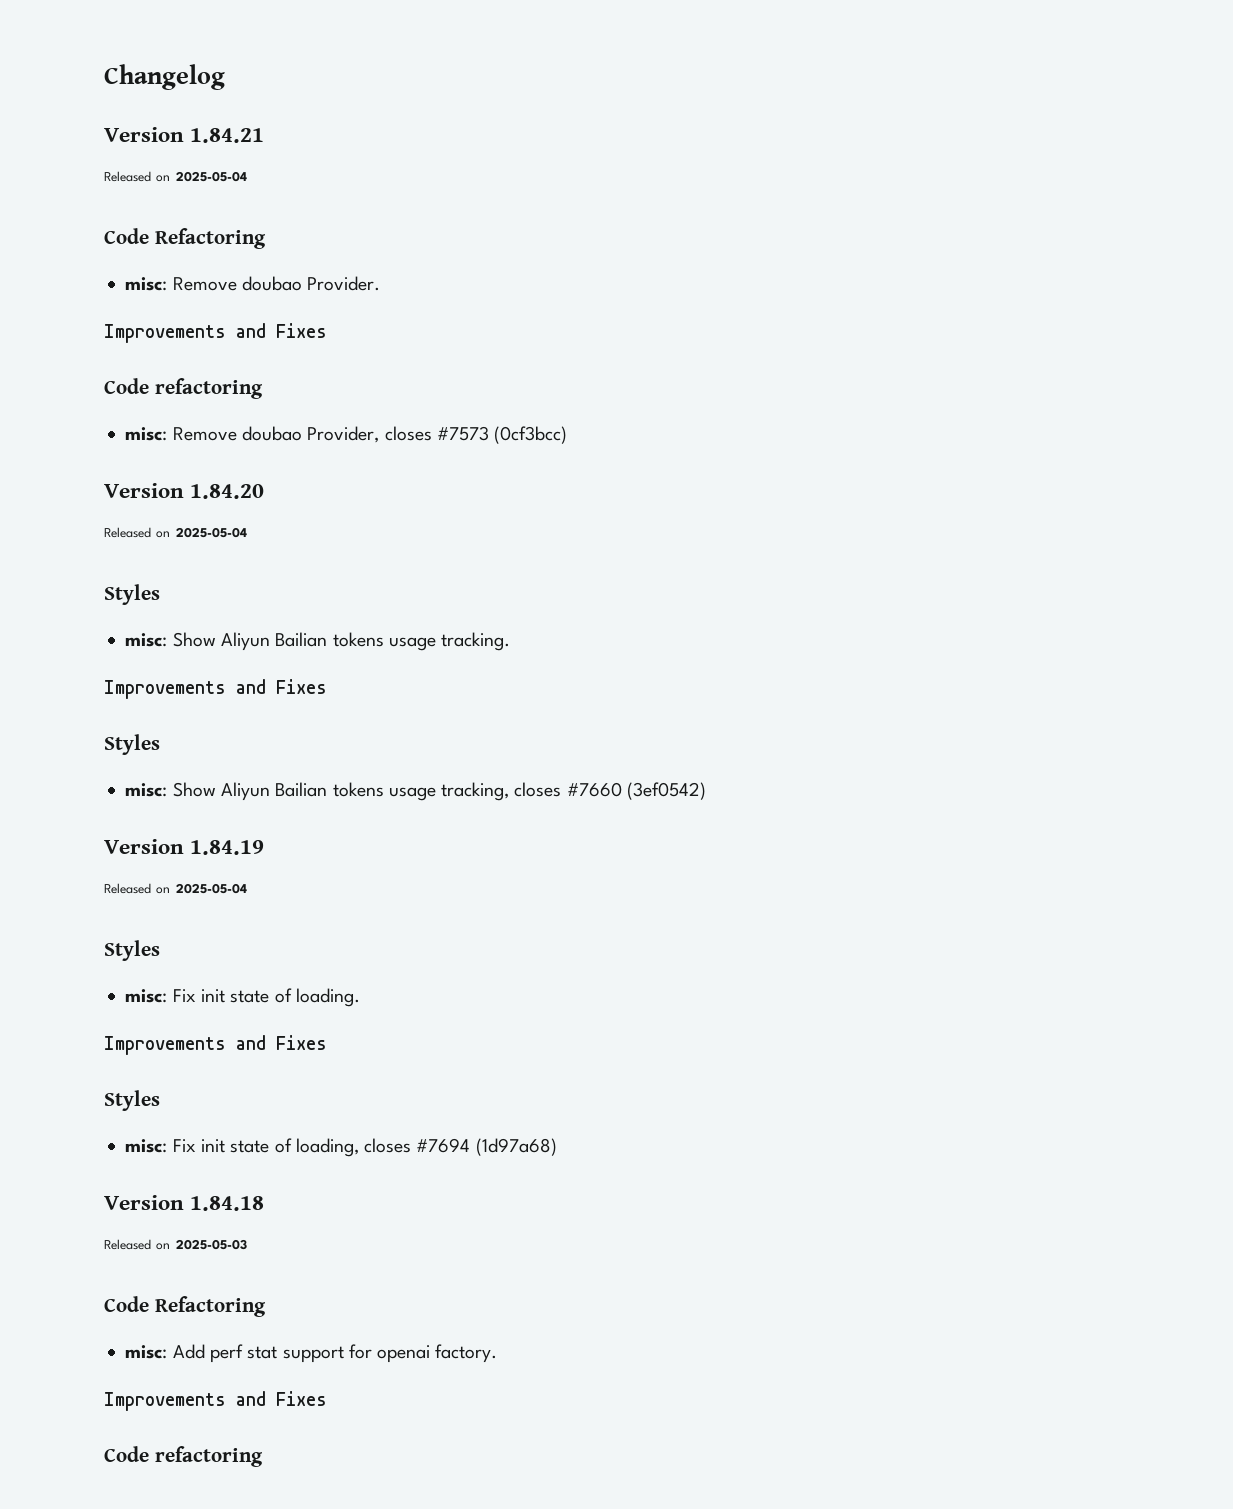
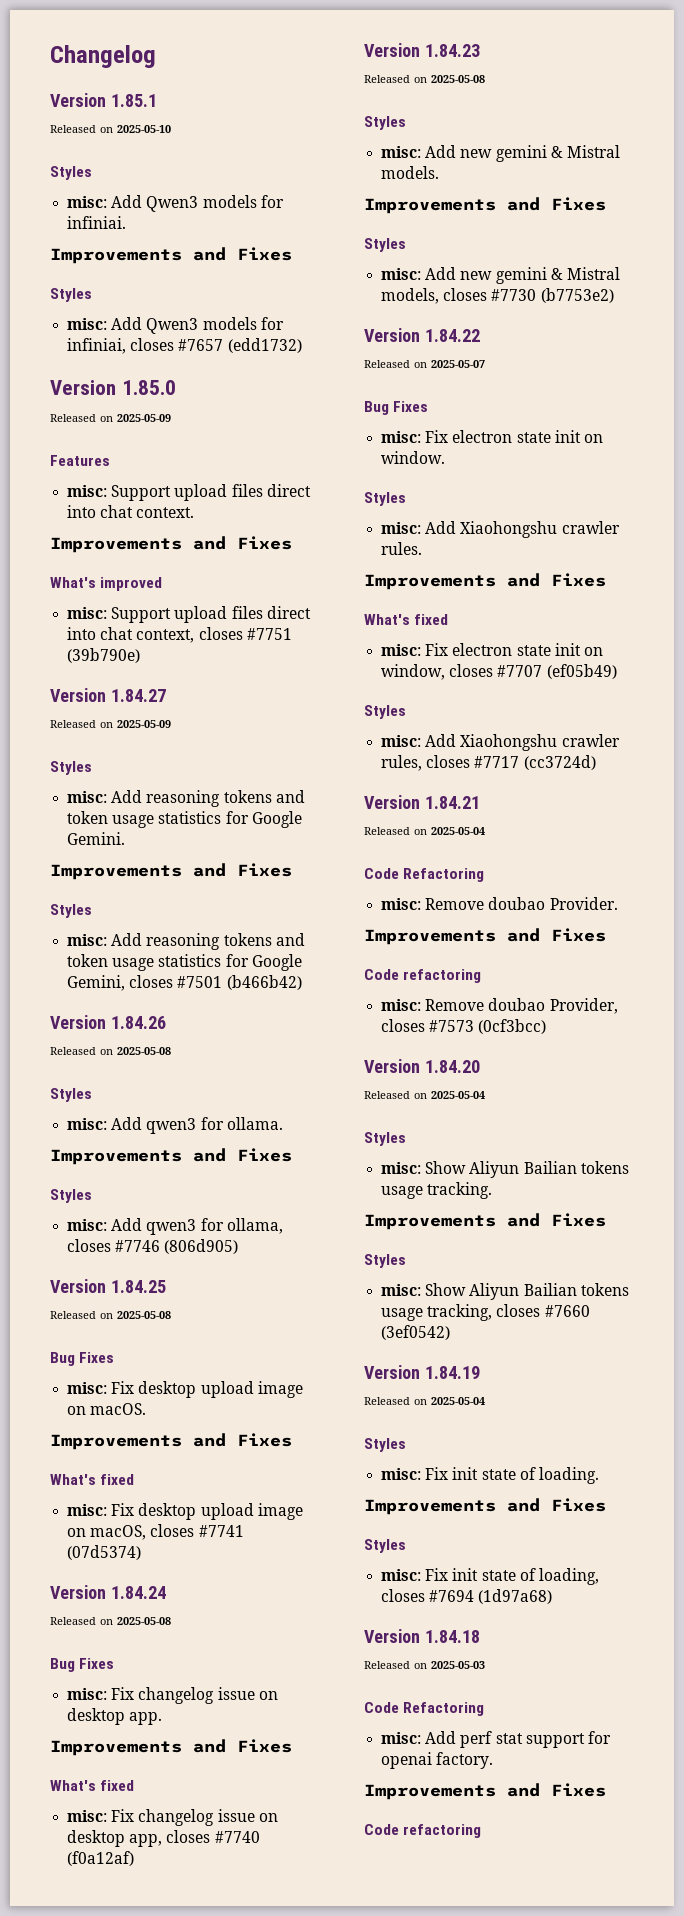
(225, 77) none -> [50,93,157,107] [50,125,172,133] [50,166,92,180] [67,195,284,212] [67,216,127,229] [50,247,292,264] [50,288,92,302] [67,317,284,334] [67,338,302,354] [50,380,176,395] [50,414,172,422] [50,455,110,466] [67,484,311,501] [67,505,195,518] [50,536,292,553] [50,577,163,591] [67,606,311,623] [67,627,292,643] [67,648,141,663] [50,688,166,702] [50,720,172,728] [50,761,92,775] [67,790,305,807] [67,811,302,828] [67,832,126,845] [50,863,292,880] [50,904,92,918] [67,933,305,950] [67,954,302,971] [67,975,302,991] [50,1015,166,1029] [50,1047,172,1055] [50,1088,92,1102] [67,1117,283,1134] [50,1148,292,1165] [50,1189,92,1203] [67,1218,283,1235] [67,1239,239,1254] [50,1279,166,1293] [50,1311,172,1319] [50,1352,115,1366] [67,1381,303,1398] [67,1403,147,1415] [50,1433,292,1450] [50,1474,135,1485] [67,1503,303,1520] [67,1524,244,1540] [67,1545,142,1560] [50,1585,166,1599] [50,1617,172,1625] [50,1658,115,1672] [67,1687,278,1704] [67,1708,163,1725] [50,1739,292,1756] [50,1780,135,1791] [67,1809,278,1826] [67,1830,260,1847] [67,1851,135,1866] [364,43,480,57] [364,75,486,83] [364,116,406,130] [381,145,620,162] [381,166,440,179] [364,197,606,214] [364,238,406,252] [381,267,620,284] [381,288,614,304] [364,328,480,342] [364,360,486,368] [364,401,429,415] [381,430,603,443] [381,451,446,464] [364,492,406,506] [381,521,620,538] [381,542,423,555] [364,573,606,590] [364,614,449,625] [381,643,603,656] [381,664,617,680] [364,705,406,719] [381,734,620,751] [381,755,596,771] // Version 1.85.1 // Released on 2025-05-10 // Styles // misc: Add Qwen3 models for infiniai. // Improvements and Fixes // Styles // misc: Add Qwen3 models for infiniai, closes #7657 (edd1732) // Version 1.85.0 // Released on 2025-05-09 // Features // misc: Support upload files direct into chat context. // Improvements and Fixes // What's improved // misc: Support upload files direct into chat context, closes #7751 (39b790e) // Version 1.84.27 // Released on 2025-05-09 // Styles // misc: Add reasoning tokens and token usage statistics for Google Gemini. // Improvements and Fixes // Styles // misc: Add reasoning tokens and token usage statistics for Google Gemini, closes #7501 (b466b42) // Version 1.84.26 // Released on 2025-05-08 // Styles // misc: Add qwen3 for ollama. // Improvements and Fixes // Styles // misc: Add qwen3 for ollama, closes #7746 (806d905) // Version 1.84.25 // Released on 2025-05-08 // Bug Fixes // misc: Fix desktop upload image on macOS. // Improvements and Fixes // What's fixed // misc: Fix desktop upload image on macOS, closes #7741 (07d5374) // Version 1.84.24 // Released on 2025-05-08 // Bug Fixes // misc: Fix changelog issue on desktop app. // Improvements and Fixes // What's fixed // misc: Fix changelog issue on desktop app, closes #7740 (f0a12af) // Version 1.84.23 // Released on 2025-05-08 // Styles // misc: Add new gemini & Mistral models. // Improvements and Fixes // Styles // misc: Add new gemini & Mistral models, closes #7730 (b7753e2) // Version 1.84.22 // Released on 2025-05-07 // Bug Fixes // misc: Fix electron state init on window. // Styles // misc: Add Xiaohongshu crawler rules. // Improvements and Fixes // What's fixed // misc: Fix electron state init on window, closes #7707 (ef05b49) // Styles // misc: Add Xiaohongshu crawler rules, closes #7717 (cc3724d)

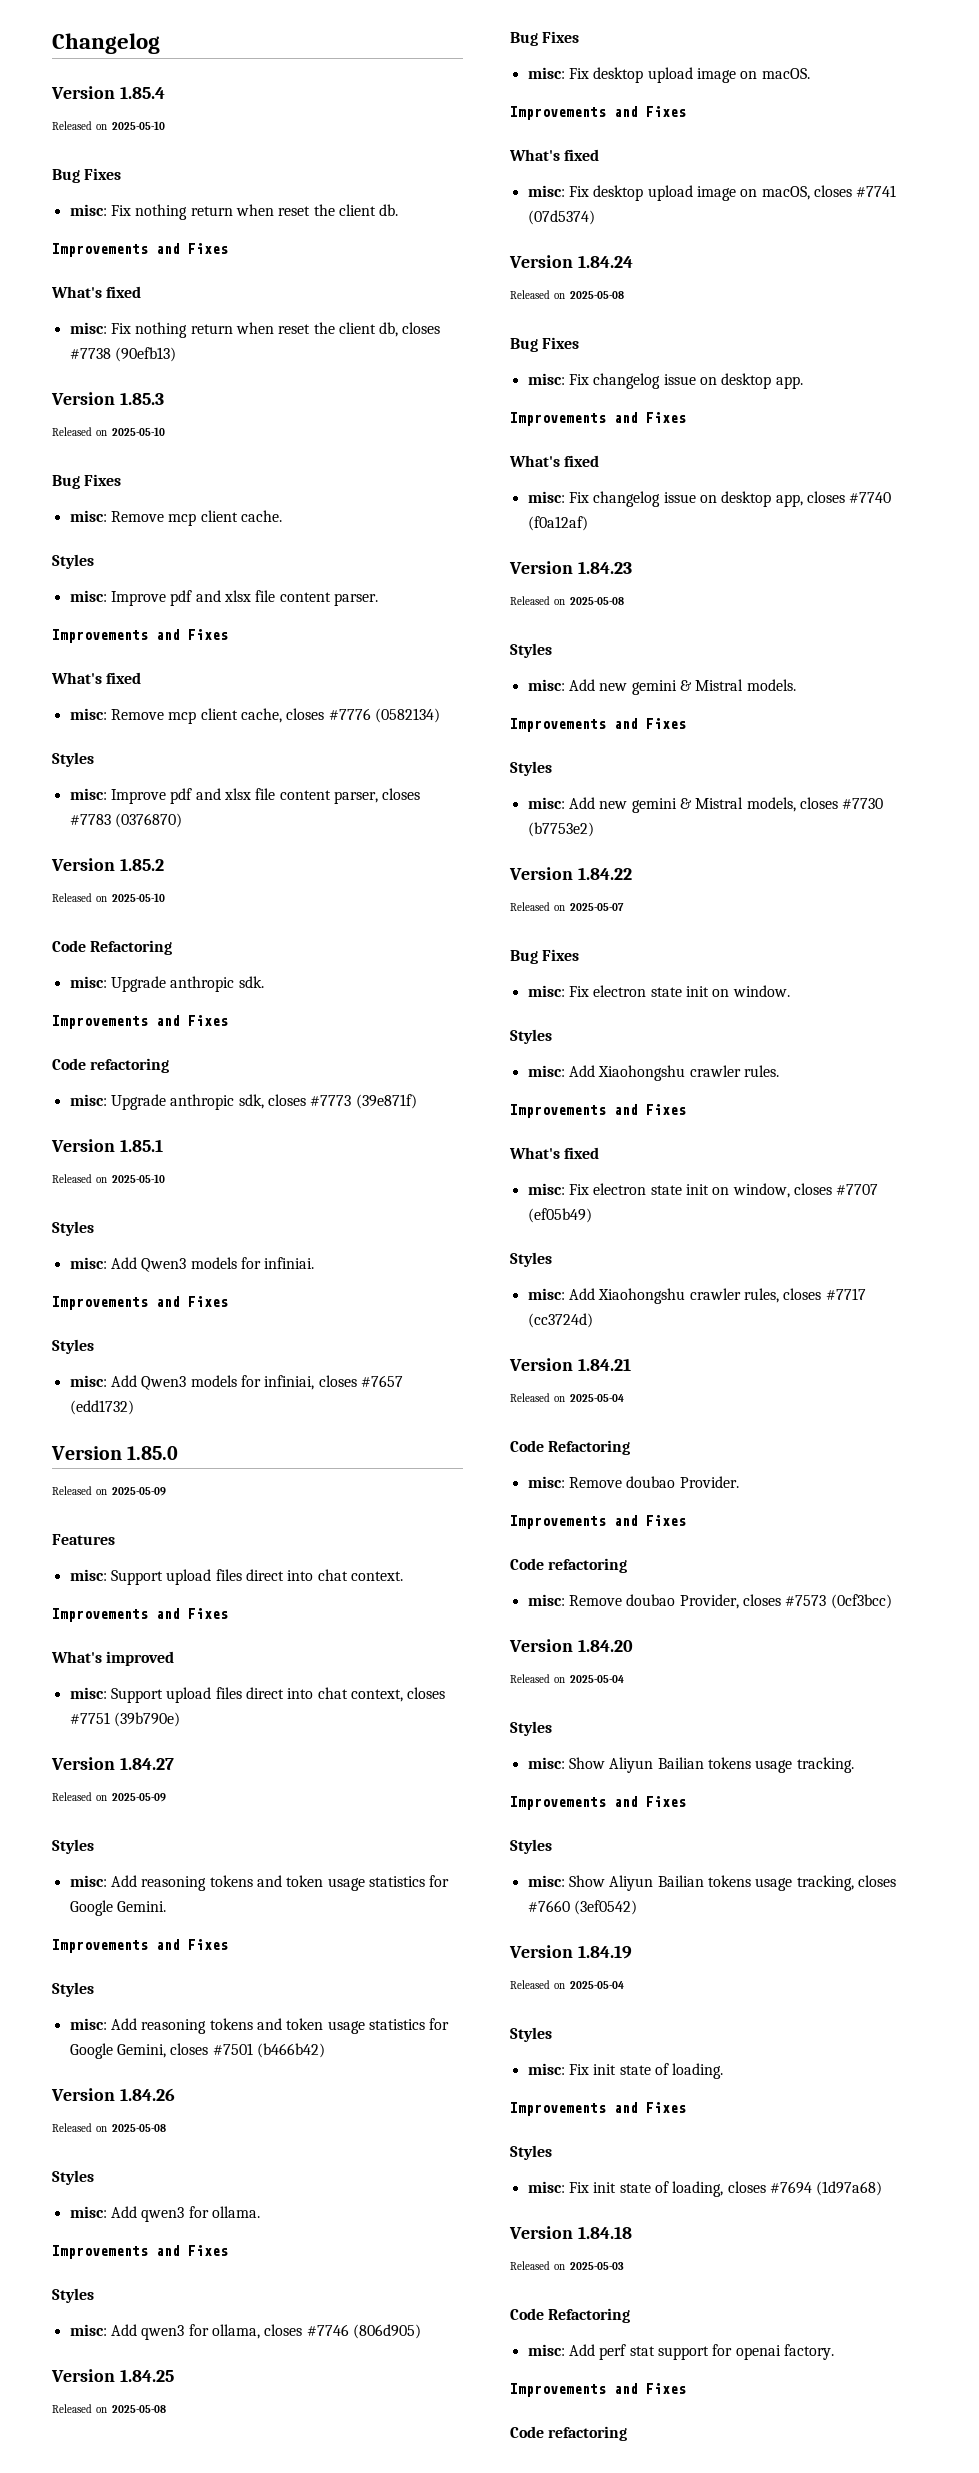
(156, 56) none -> [51,86,165,99] [52,121,165,130] [52,168,122,183] [69,204,399,220] [52,243,228,257] [51,286,142,298] [69,322,441,338] [69,347,176,362] [51,392,164,405] [52,427,165,436] [52,474,122,489] [69,510,282,526] [52,554,94,569] [69,590,378,606] [52,629,228,643] [51,672,142,684] [69,708,440,724] [52,752,94,767] [69,788,421,804] [69,813,182,828] [51,858,164,871] [52,893,165,902] [52,940,173,955] [69,976,264,992] [52,1015,228,1029] [52,1058,170,1073] [69,1094,417,1110] // Version 1.85.4 // Released on 2025-05-10 // Bug Fixes // misc: Fix nothing return when reset the client db. // Improvements and Fixes // What's fixed // misc: Fix nothing return when reset the client db, closes #7738 (90efb13) // Version 1.85.3 // Released on 2025-05-10 // Bug Fixes // misc: Remove mcp client cache. // Styles // misc: Improve pdf and xlsx file content parser. // Improvements and Fixes // What's fixed // misc: Remove mcp client cache, closes #7776 (0582134) // Styles // misc: Improve pdf and xlsx file content parser, closes #7783 (0376870) // Version 1.85.2 // Released on 2025-05-10 // Code Refactoring // misc: Upgrade anthropic sdk. // Improvements and Fixes // Code refactoring // misc: Upgrade anthropic sdk, closes #7773 (39e871f)

